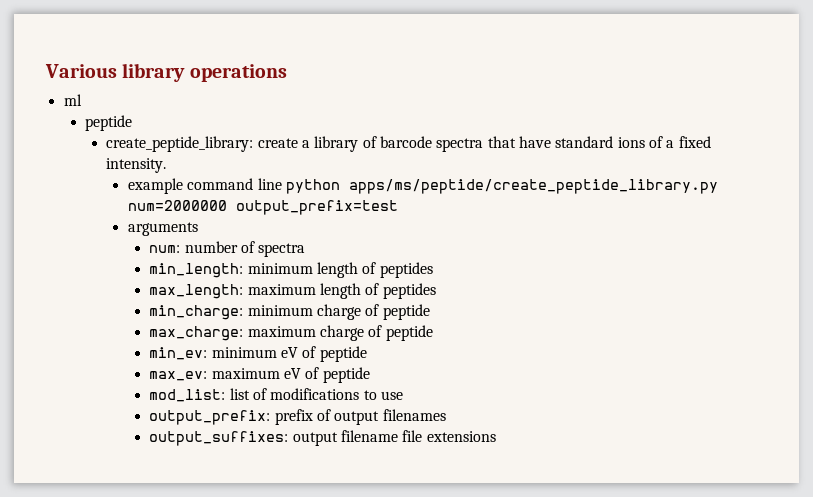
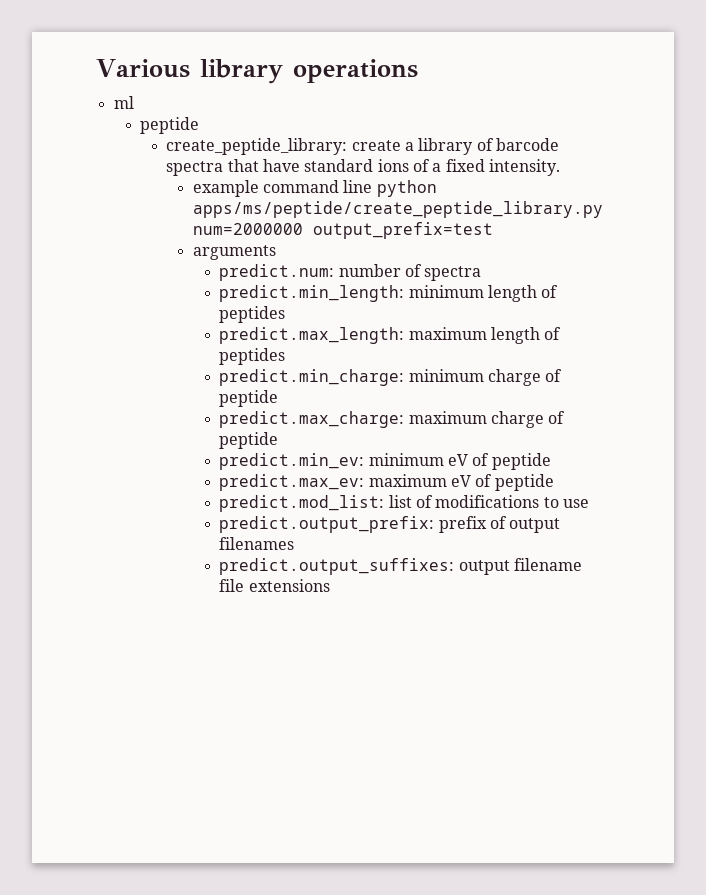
[149,245,181,253] num: -> [219,264,335,281] predict.num:
[149,263,244,278] min_length: -> [219,285,405,302] predict.min_length:
[149,284,244,299] max_length: -> [219,327,405,344] predict.max_length:
[149,305,244,320] min_charge: -> [219,369,405,386] predict.min_charge:
[149,326,244,341] max_charge: -> [219,411,405,428] predict.max_charge:
[149,347,208,360] min_ev: -> [219,453,365,470] predict.min_ev:
[149,371,208,381] max_ev: -> [219,474,365,491] predict.max_ev:
[149,389,226,402] mod_list: -> [219,495,385,512] predict.mod_list:
[149,410,271,425] output_prefix: -> [219,516,435,533] predict.output_prefix:
[149,431,289,446] output_suffixes: -> [219,558,455,575] predict.output_suffixes:

